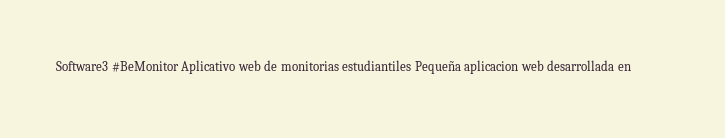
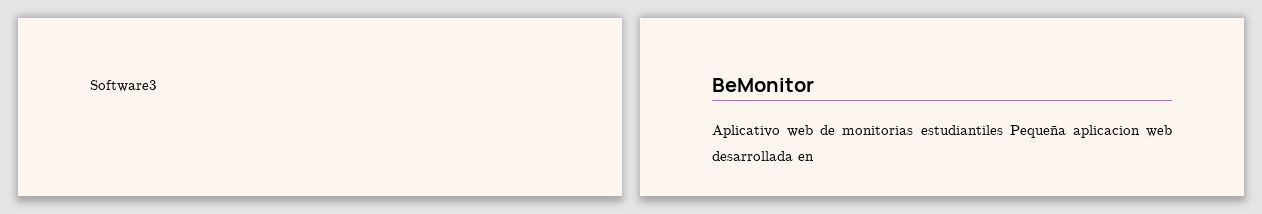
[111,61,179,72] #BeMonitor -> [712,78,814,92] // BeMonitor //

